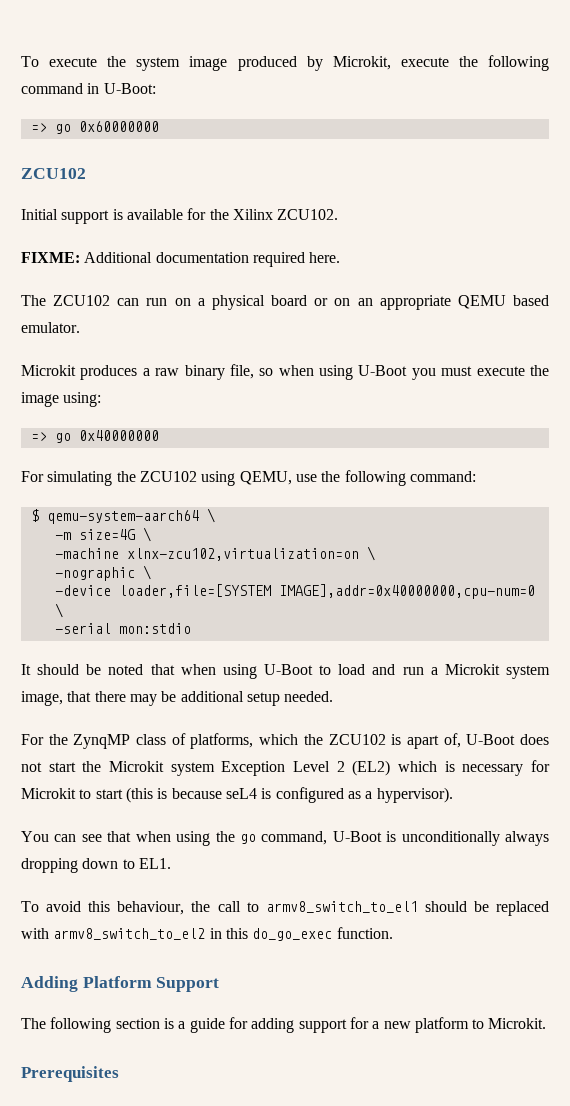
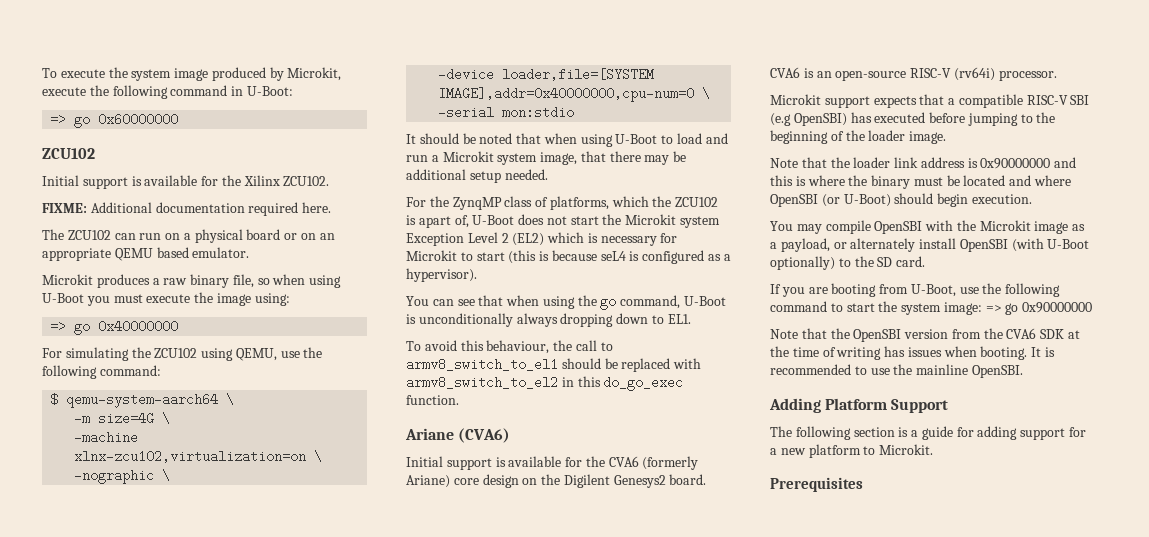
(393, 933) none -> [405,428,511,443] [406,456,699,470] [406,474,707,488] [770,67,1057,81] [770,94,1090,108] [770,112,1056,126] [770,130,947,144] [770,157,1077,169] [770,175,1072,189] [770,193,1032,207] [770,220,1086,234] [770,238,1090,252] [770,256,926,270] [770,283,1061,297] [770,301,1093,315] [770,328,1081,342] [770,346,1056,360] [770,364,1023,378] // Ariane (CVA6) // Initial support is available for the CVA6 (formerly Ariane) core design on the Digilent Genesys2 board. CVA6 is an open-source RISC-V (rv64i) processor. // Microkit support expects that a compatible RISC-V SBI (e.g OpenSBI) has executed before jumping to the beginning of the loader image. // Note that the loader link address is 0x90000000 and this is where the binary must be located and where OpenSBI (or U-Boot) should begin execution. // You may compile OpenSBI with the Microkit image as a payload, or alternately install OpenSBI (with U-Boot optionally) to the SD card. // If you are booting from U-Boot, use the following command to start the system image: => go 0x90000000 // Note that the OpenSBI version from the CVA6 SDK at the time of writing has issues when booting. It is recommended to use the mainline OpenSBI.

